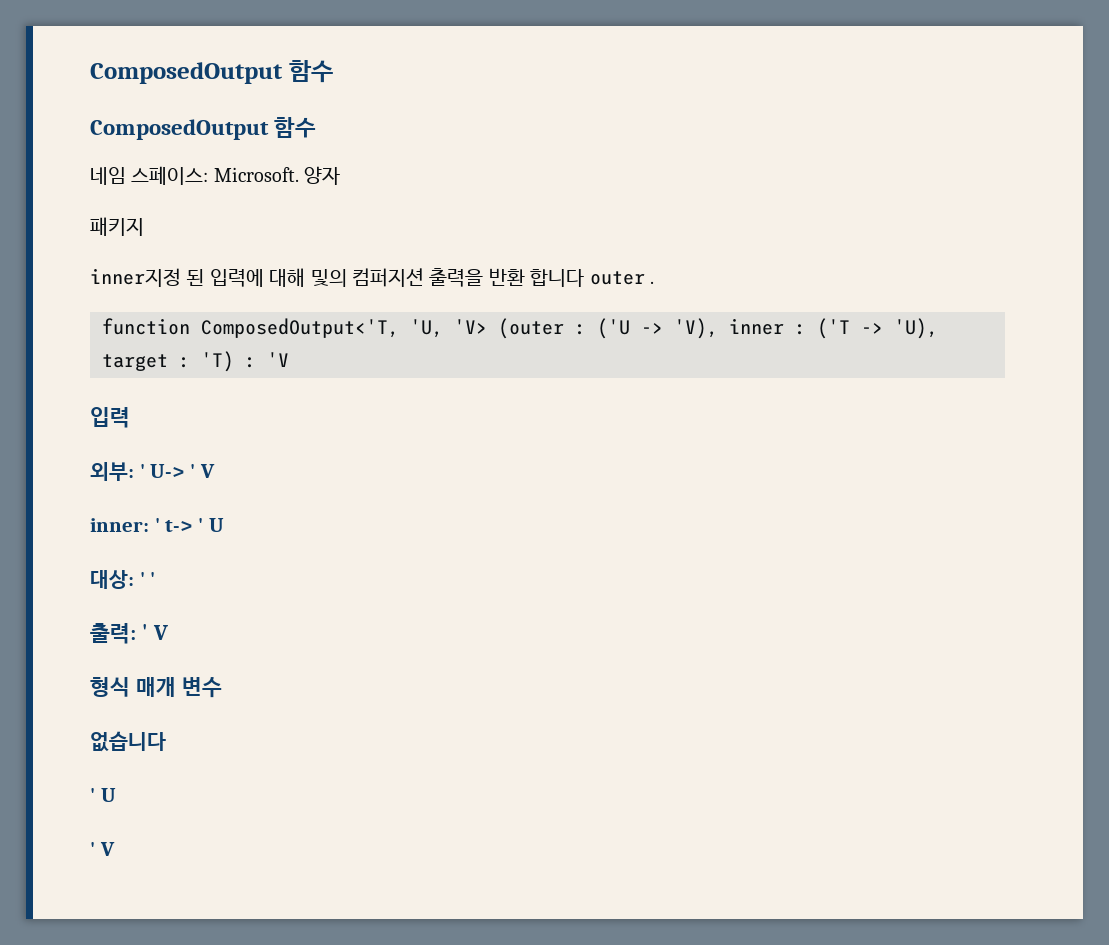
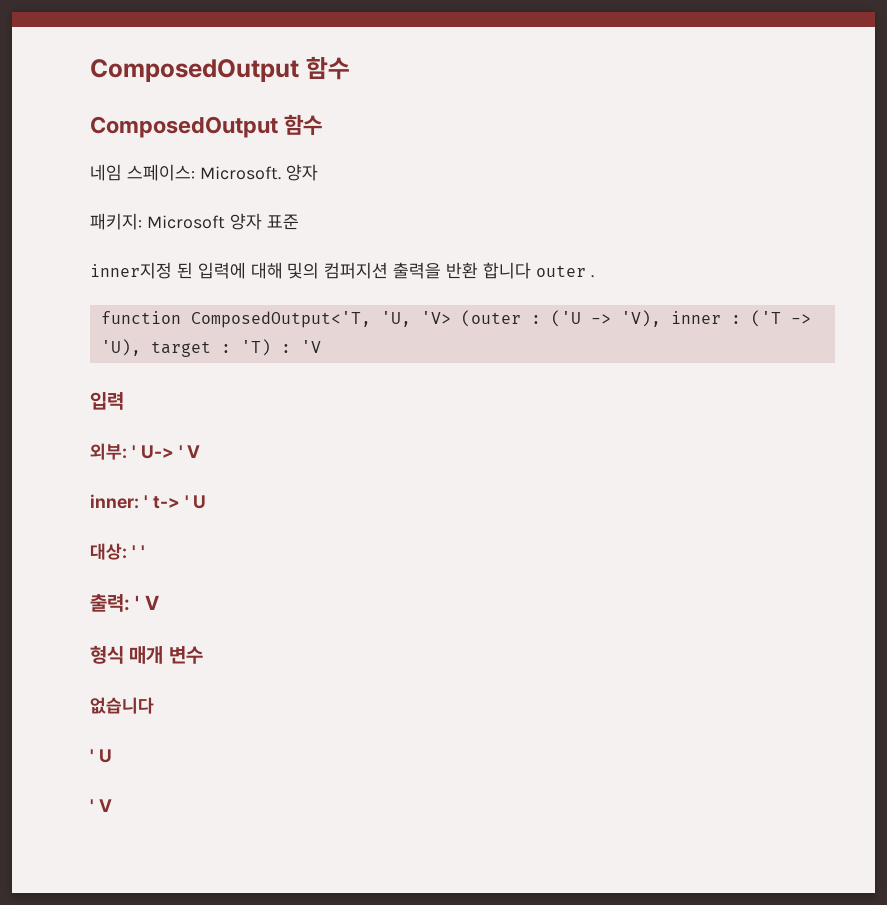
[90,217,144,236] 패키지 -> [90,213,299,230] 패키지: Microsoft 양자 표준

